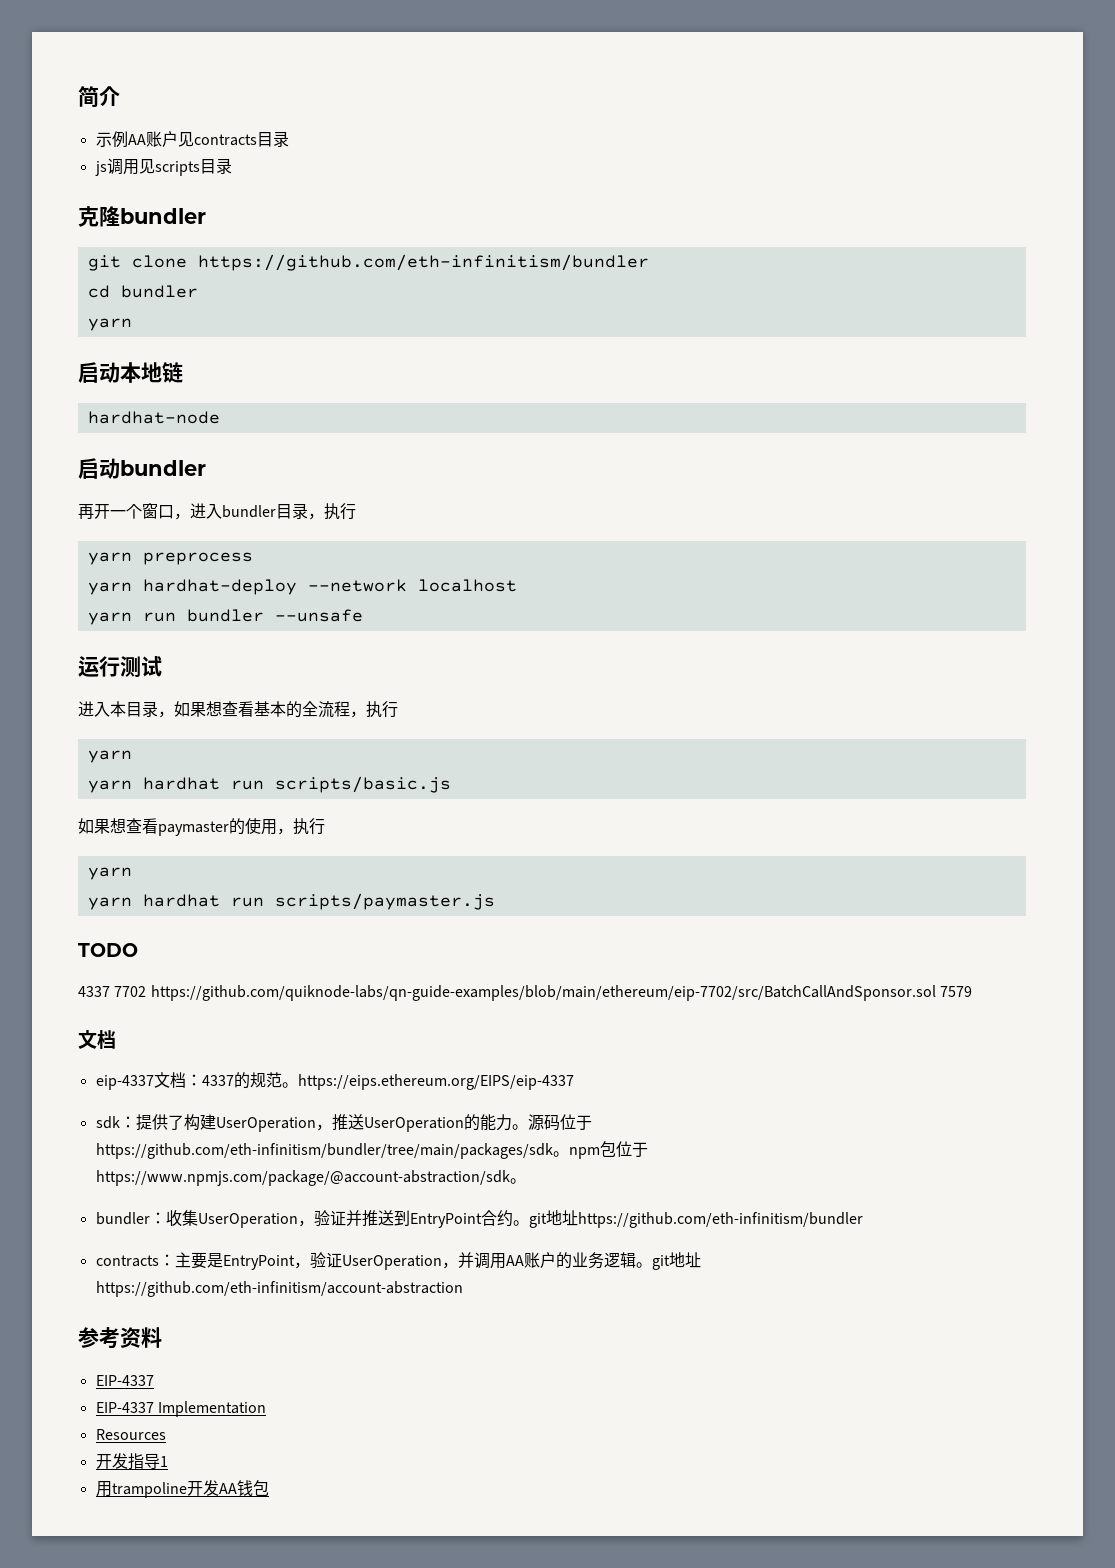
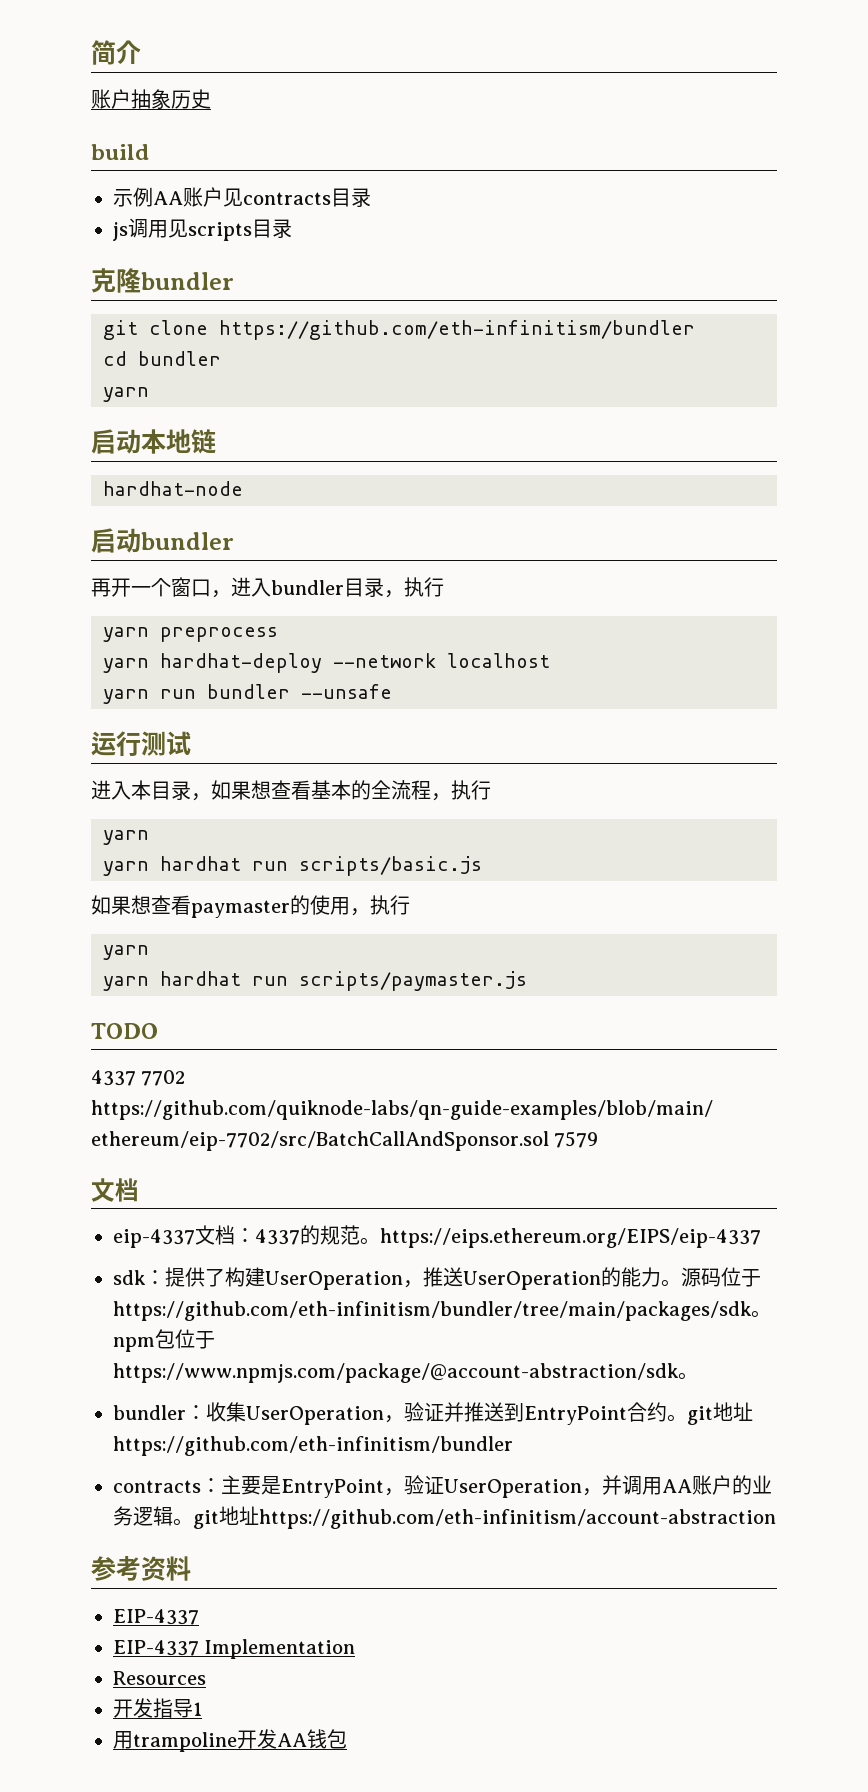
(120, 96) none -> [91,89,211,109] [91,144,149,160] // 账户抽象历史 // build

